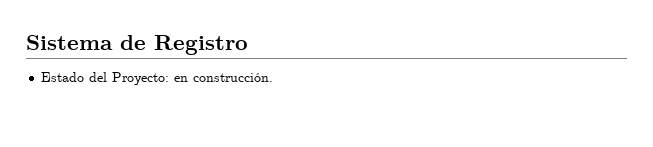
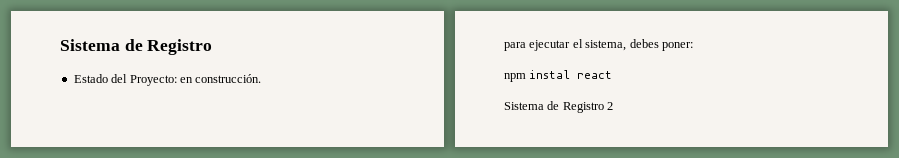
(274, 77) none -> [504,39,693,51] [504,70,613,82] [504,101,614,113] // para ejecutar el sistema, debes poner: // npm instal react // Sistema de Registro 2

